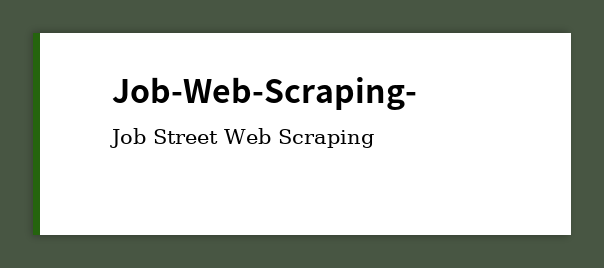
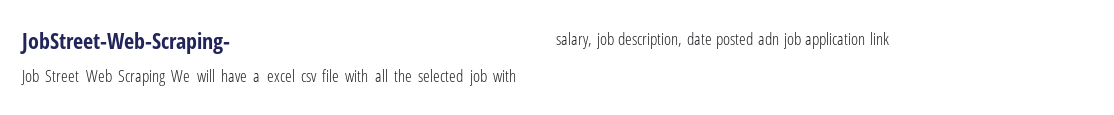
[112,77,417,111] Job-Web-Scraping- -> [20,32,230,54] JobStreet-Web-Scraping-
(374, 138) none -> [171,69,516,86] [556,32,889,49] We will have a excel csv file with all the selected job with salary, job description, date posted adn job application link

